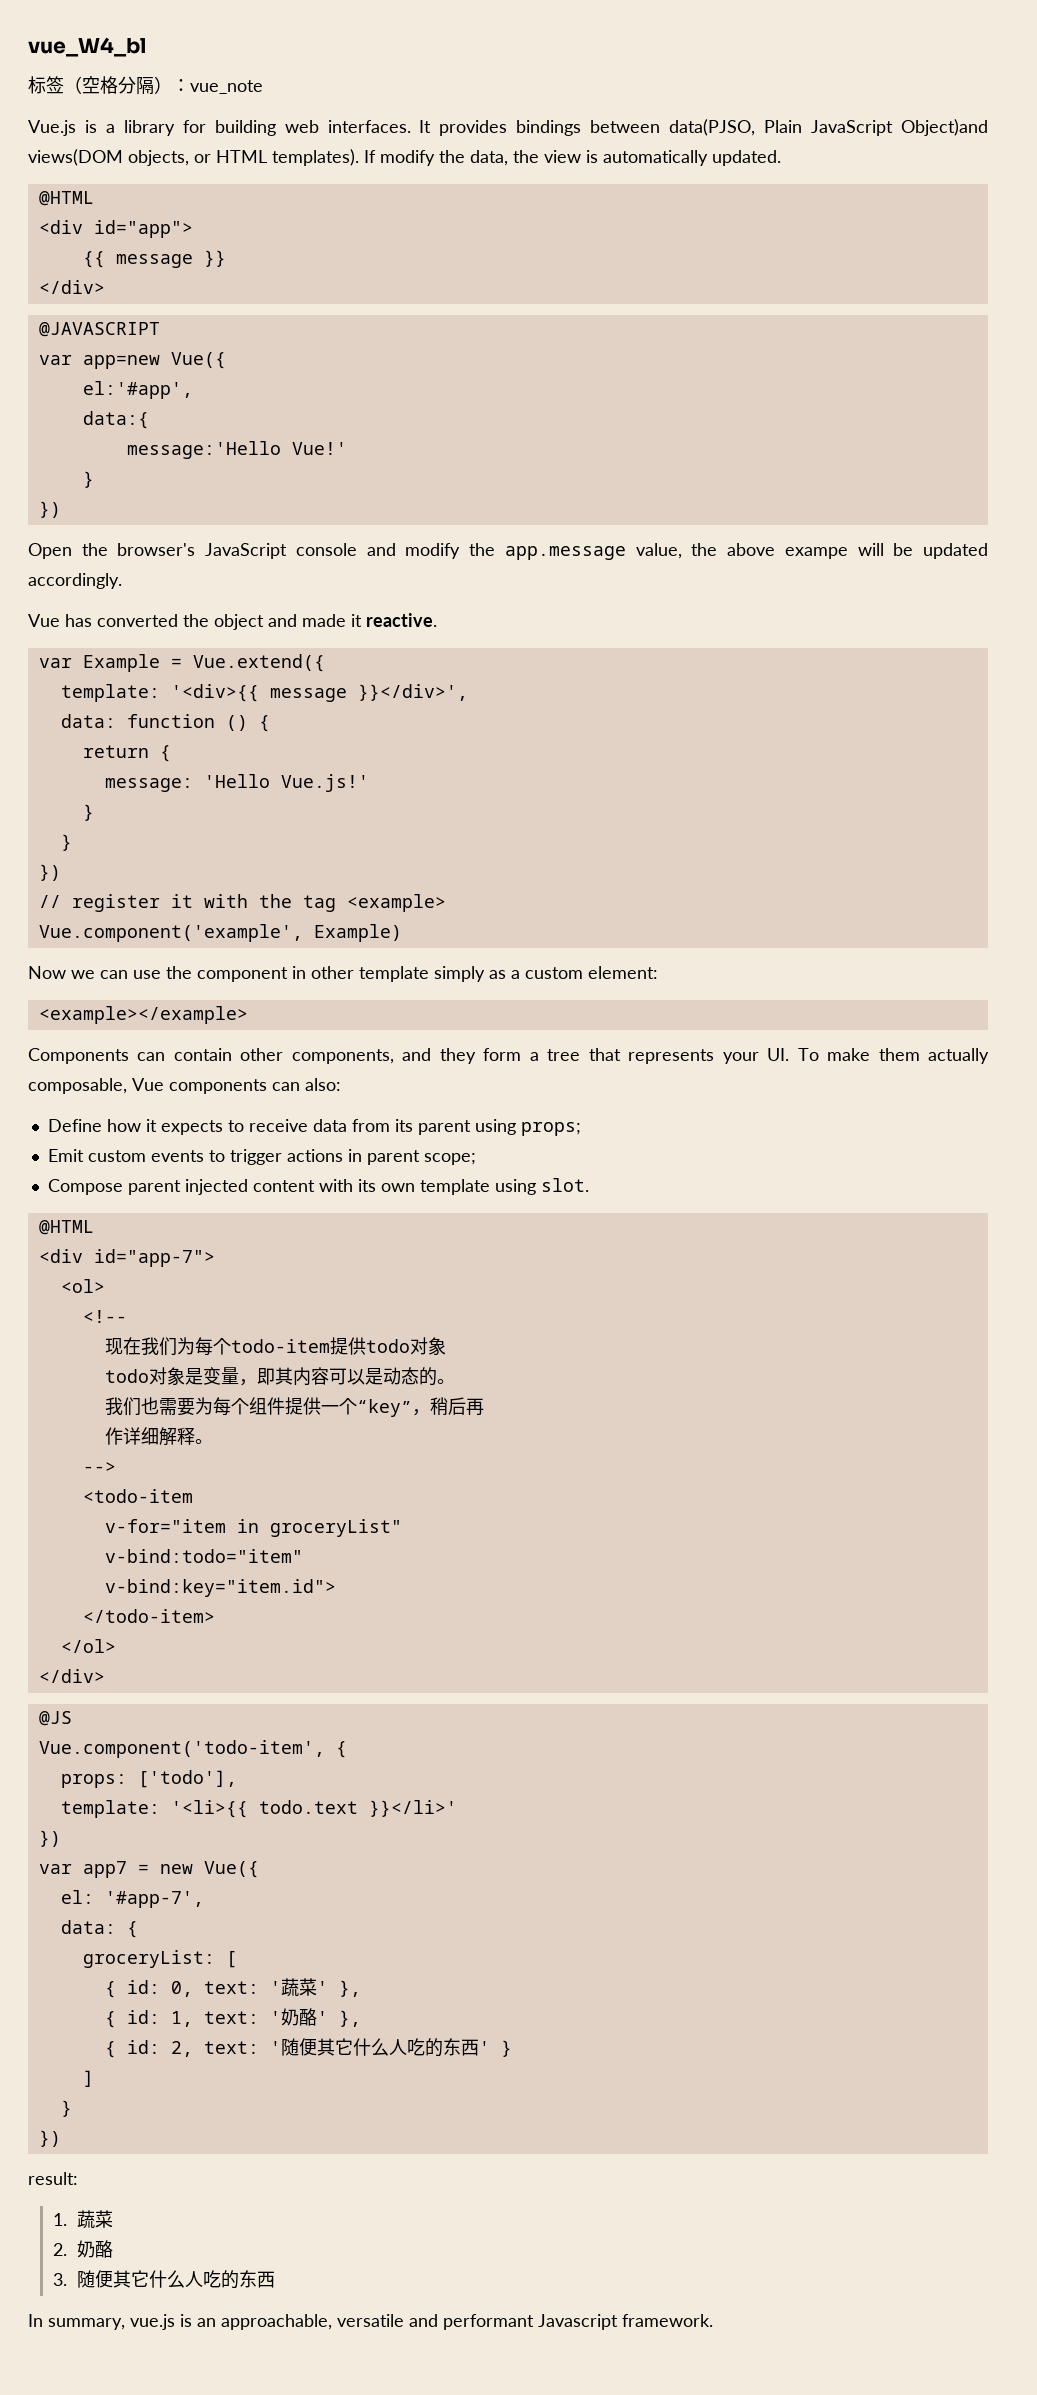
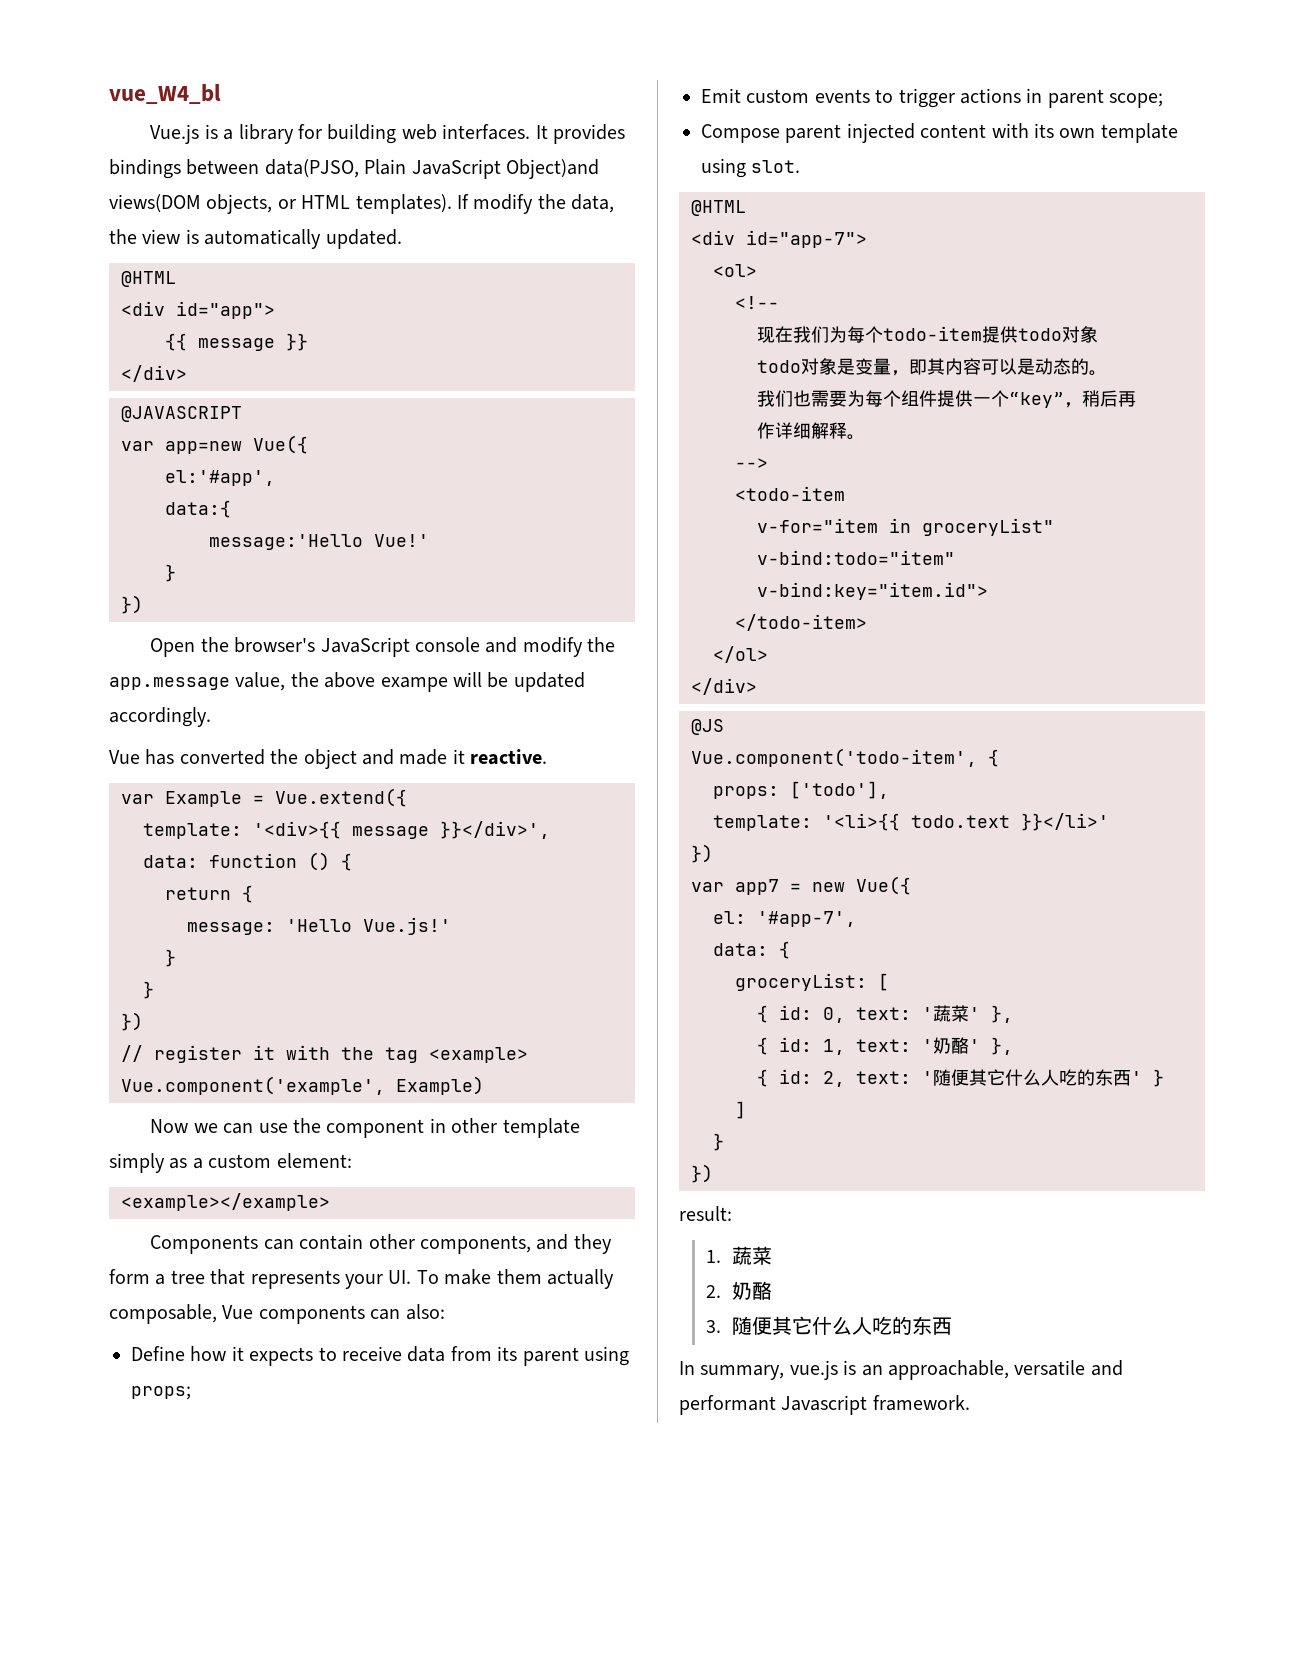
[28,76,263,95] // 标签（空格分隔）：vue_note -> (221, 94) none

